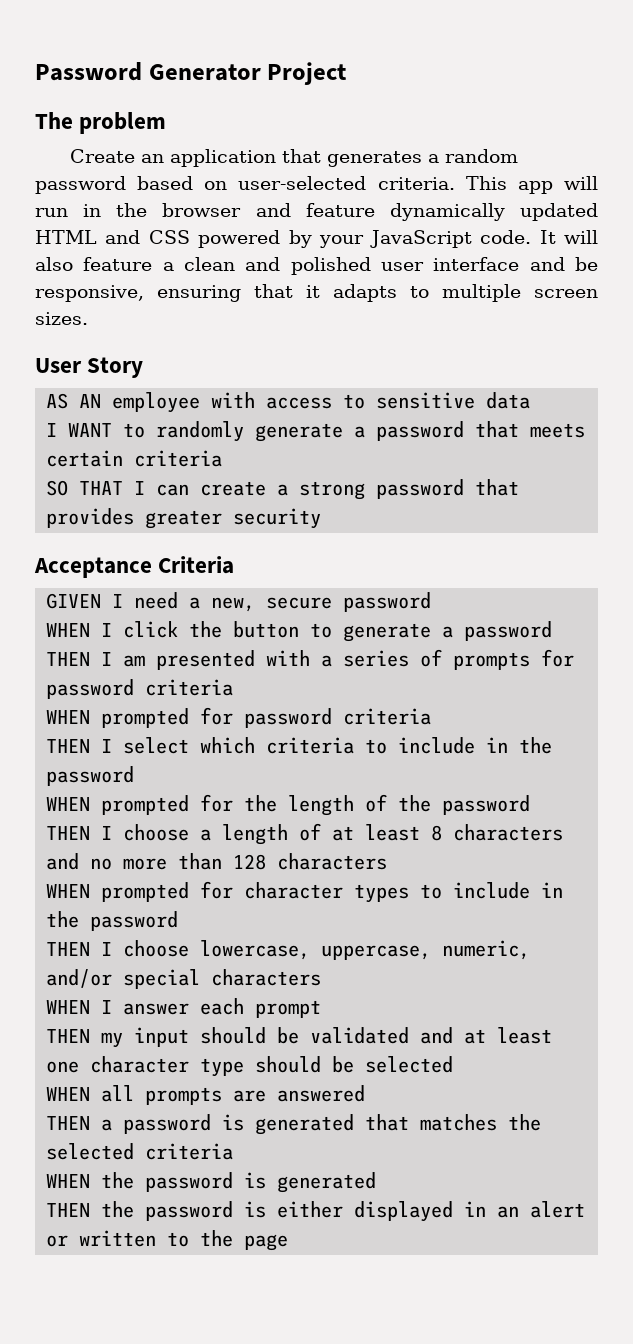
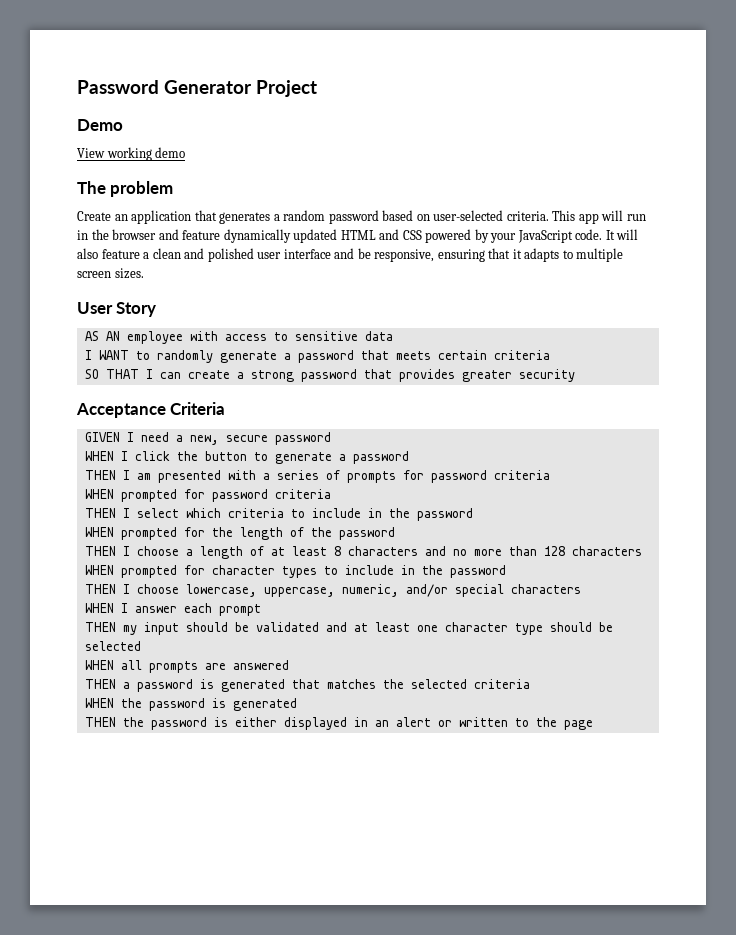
(347, 73) none -> [77,119,123,131] [77,147,186,161] // Demo // View working demo

